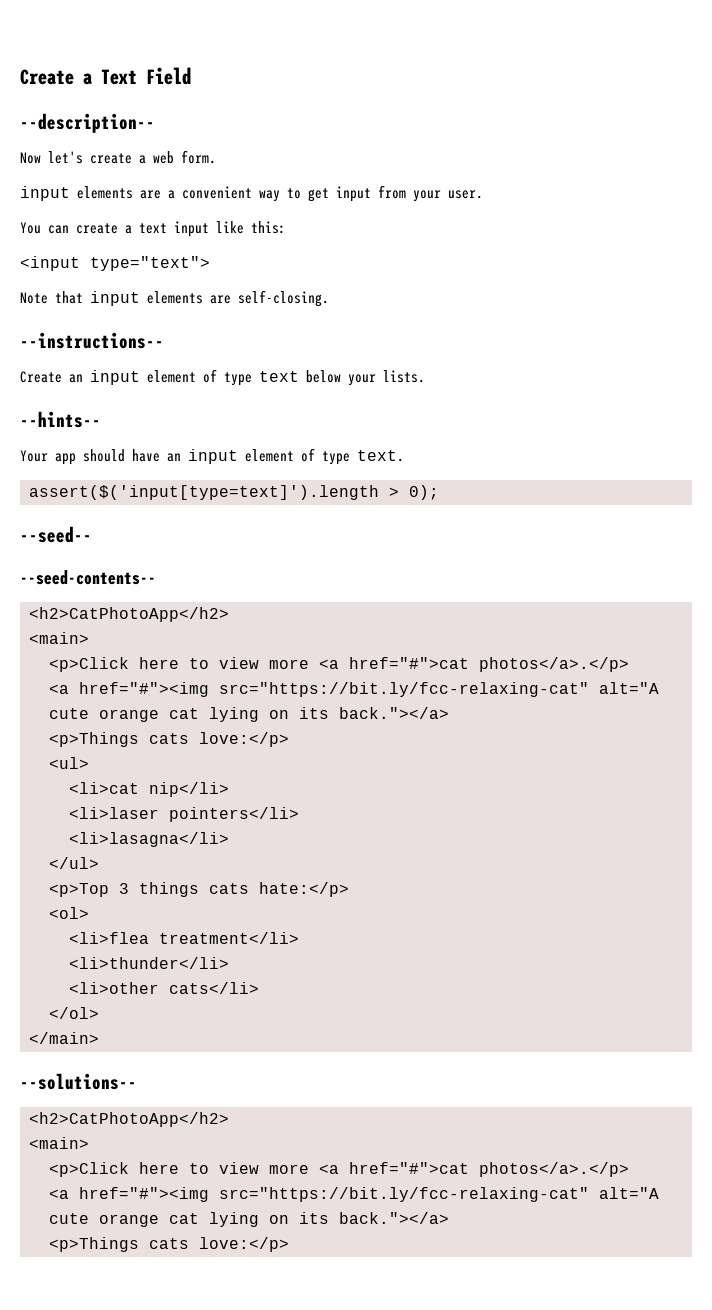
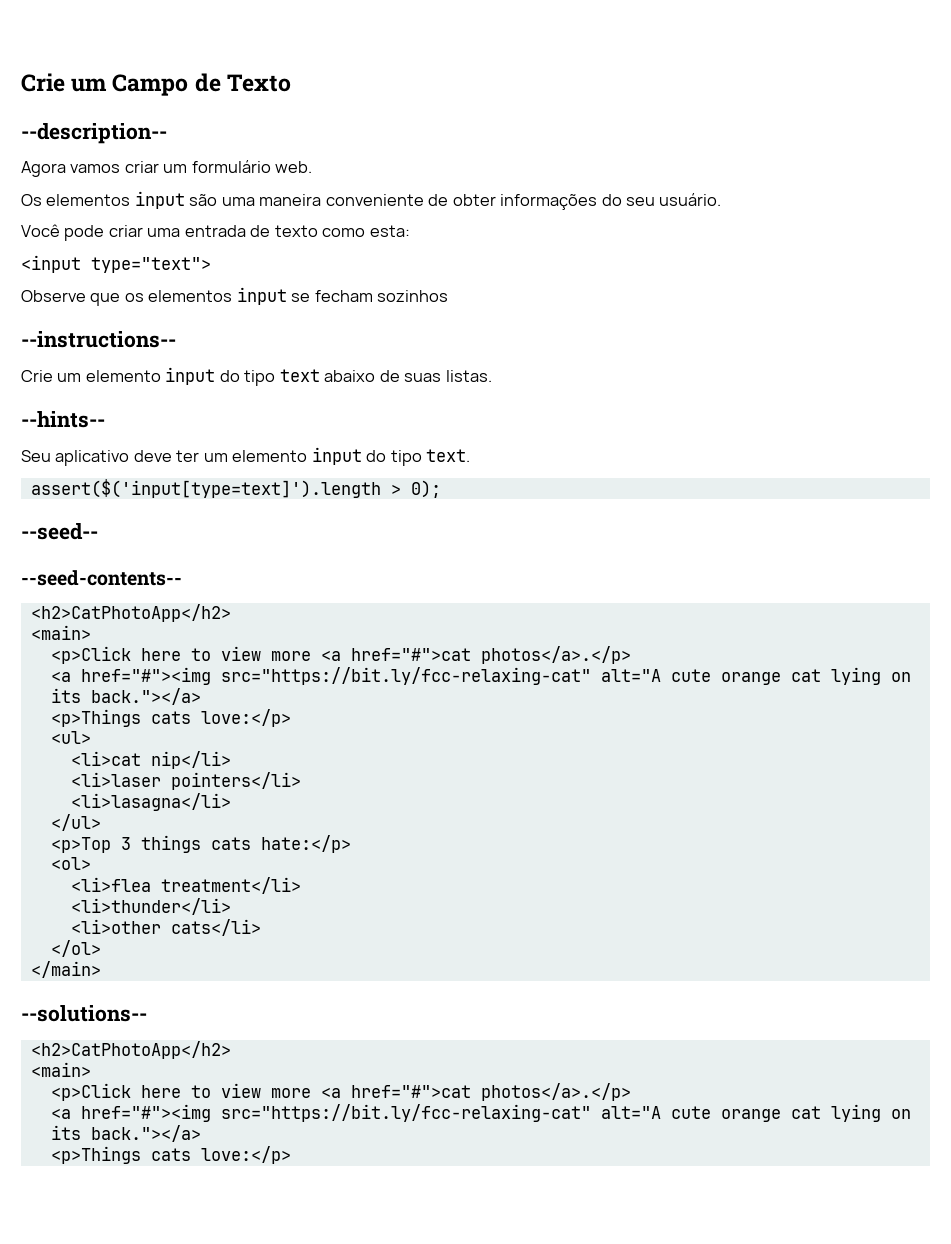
[20,67,191,85] [20,113,155,133] [20,150,216,164] [20,185,483,202] [20,221,286,237] [20,256,210,271] [20,290,329,307] [20,332,164,349] [20,369,425,386] [20,411,101,428] [20,448,350,465] Create a Text Field // --description-- // Now let's create a web form. // input elements are a convenient way to get input from your user. // You can create a text input like this: // <input type="text"> // Note that input elements are self-closing. // --instructions-- // Create an input element of type text below your lists. // --hints-- // Your app should have an input element of type -> [21,73,291,96] [21,123,167,144] [21,160,313,177] [21,191,722,210] [21,224,410,241] [21,255,211,273] [21,287,449,306] [21,331,176,348] [21,367,492,386] [21,411,105,428] [21,447,422,466] Crie um Campo de Texto // --description-- // Agora vamos criar um formulário web. // Os elementos input são uma maneira conveniente de obter informações do seu usuário. // Você pode criar uma entrada de texto como esta: // <input type="text"> // Observe que os elementos input se fecham sozinhos // --instructions-- // Crie um elemento input do tipo text abaixo de suas listas. // --hints-- // Seu aplicativo deve ter um elemento input do tipo

